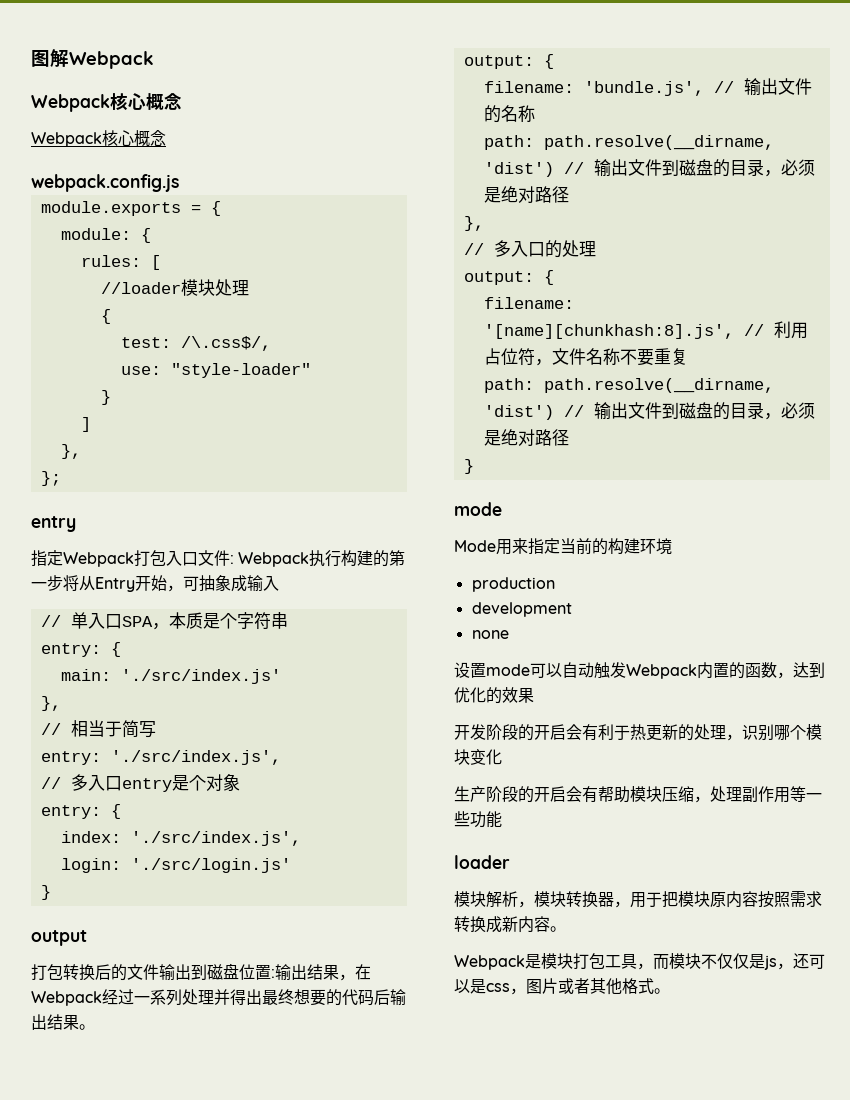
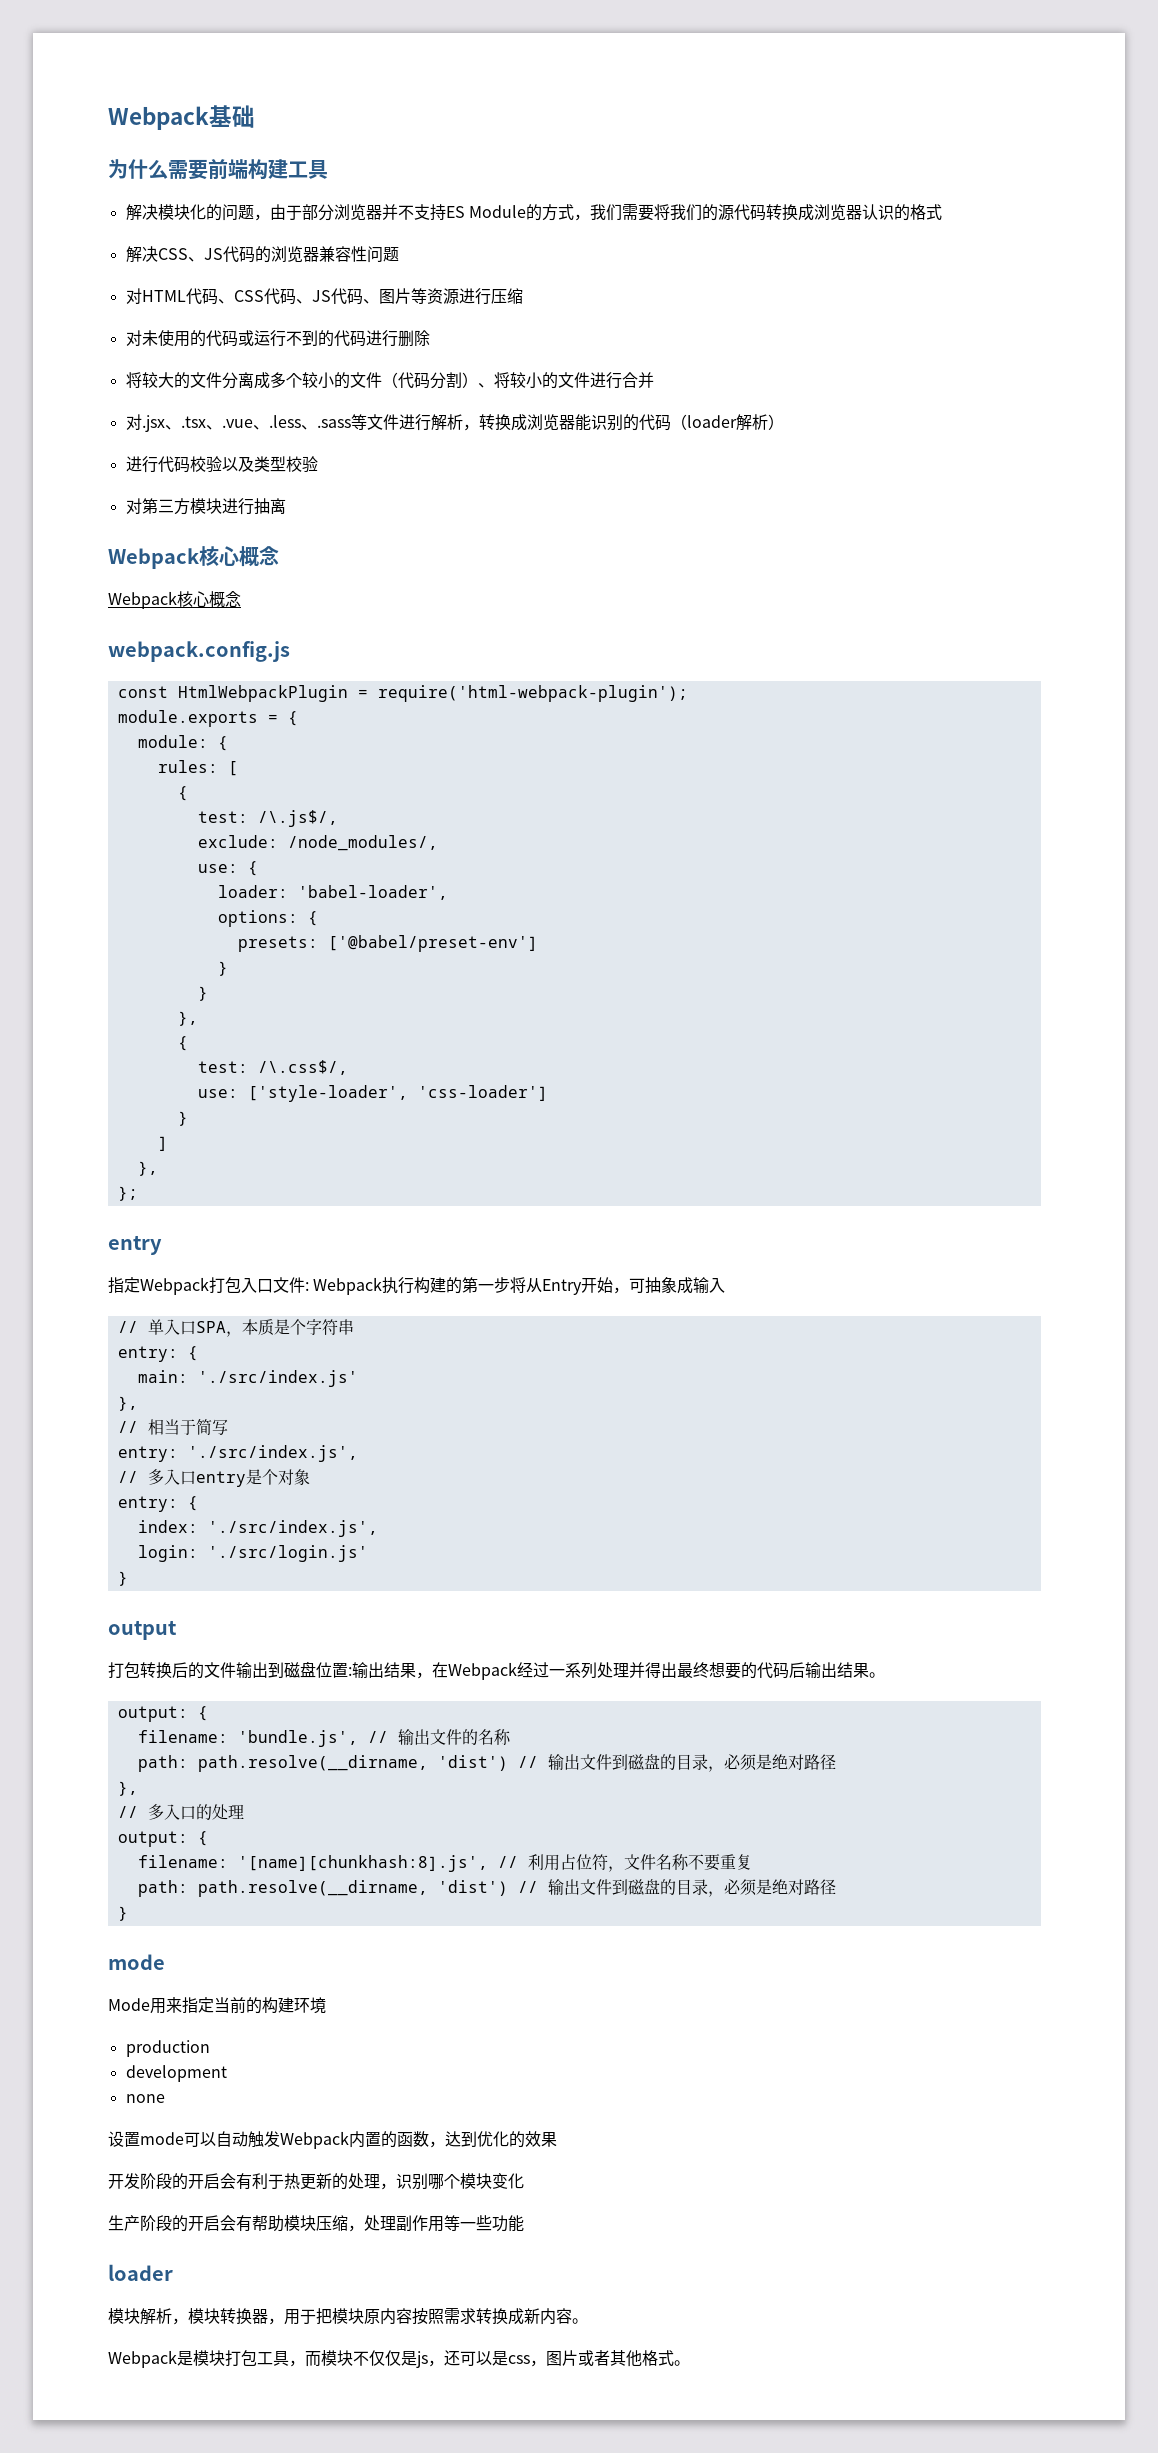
[31,49,154,69] 图解Webpack -> [108,105,255,130] [108,159,328,180] [125,204,942,221] [125,246,399,263] [125,288,523,305] [125,330,430,347] [125,372,654,389] [125,414,784,432] [125,456,318,473] [125,498,286,515] Webpack基础 // 为什么需要前端构建工具 // 解决模块化的问题，由于部分浏览器并不支持ES Module的方式，我们需要将我们的源代码转换成浏览器认识的格式 // 解决CSS、JS代码的浏览器兼容性问题 // 对HTML代码、CSS代码、JS代码、图片等资源进行压缩 // 对未使用的代码或运行不到的代码进行删除 // 将较大的文件分离成多个较小的文件（代码分割）、将较小的文件进行合并 // 对.jsx、.tsx、.vue、.less、.sass等文件进行解析，转换成浏览器能识别的代码（loader解析） // 进行代码校验以及类型校验 // 对第三方模块进行抽离
(179, 183) none -> [117,685,688,702] // const HtmlWebpackPlugin = require('html-webpack-plugin');
[100,279,249,296] //loader模块处理 -> [177,786,188,801] [197,810,338,827] [197,835,438,851] [197,861,258,876] [217,885,448,900] [217,910,318,927] [237,935,538,952] [217,961,228,976] [197,986,208,1001] [177,1011,198,1026] { // test: /\.js$/, // exclude: /node_modules/, // use: { // loader: 'babel-loader', // options: { // presets: ['@babel/preset-env'] // } // } // },
[170,363,311,378] "style-loader" -> [247,1085,548,1102] ['style-loader', 'css-loader']

